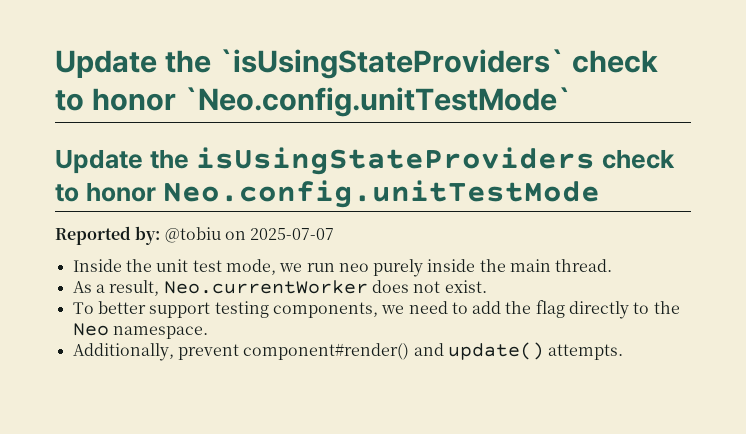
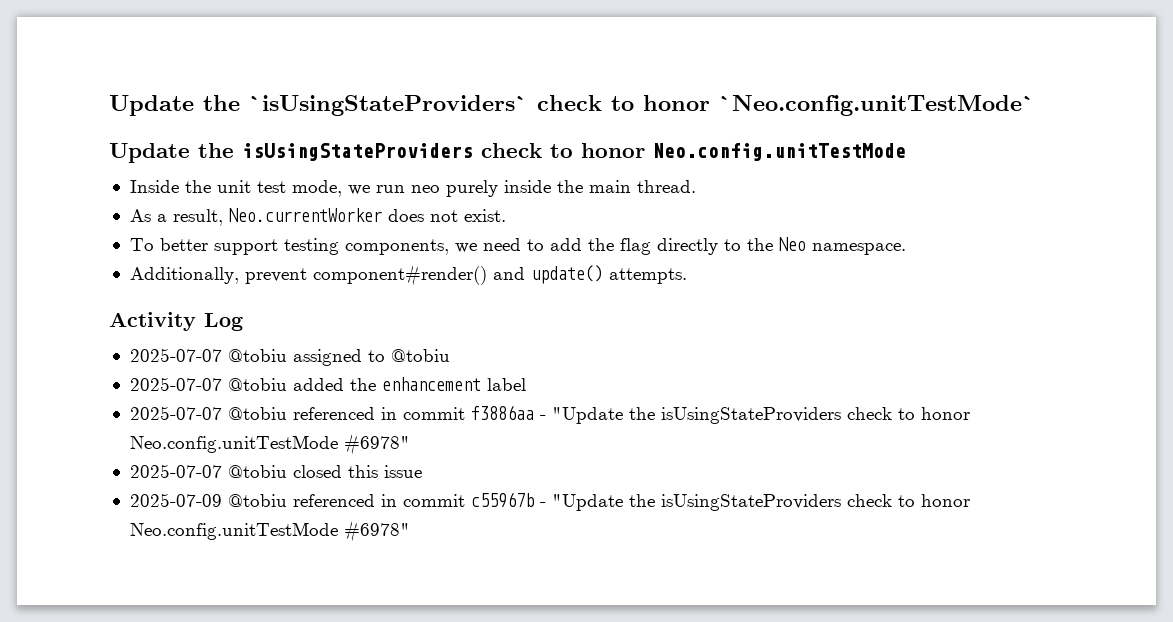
[55,226,335,245] // Reported by: @tobiu on 2025-07-07 -> (906, 152) none
(624, 352) none -> [109,312,243,331] [129,348,450,366] [129,377,526,391] [129,405,970,424] [129,434,410,455] [129,464,422,478] [129,492,970,511] [129,521,410,542] // Activity Log // 2025-07-07 @tobiu assigned to @tobiu // 2025-07-07 @tobiu added the enhancement label // 2025-07-07 @tobiu referenced in commit f3886aa - "Update the isUsingStateProviders check to honor Neo.config.unitTestMode #6978" // 2025-07-07 @tobiu closed this issue // 2025-07-09 @tobiu referenced in commit c55967b - "Update the isUsingStateProviders check to honor Neo.config.unitTestMode #6978"

